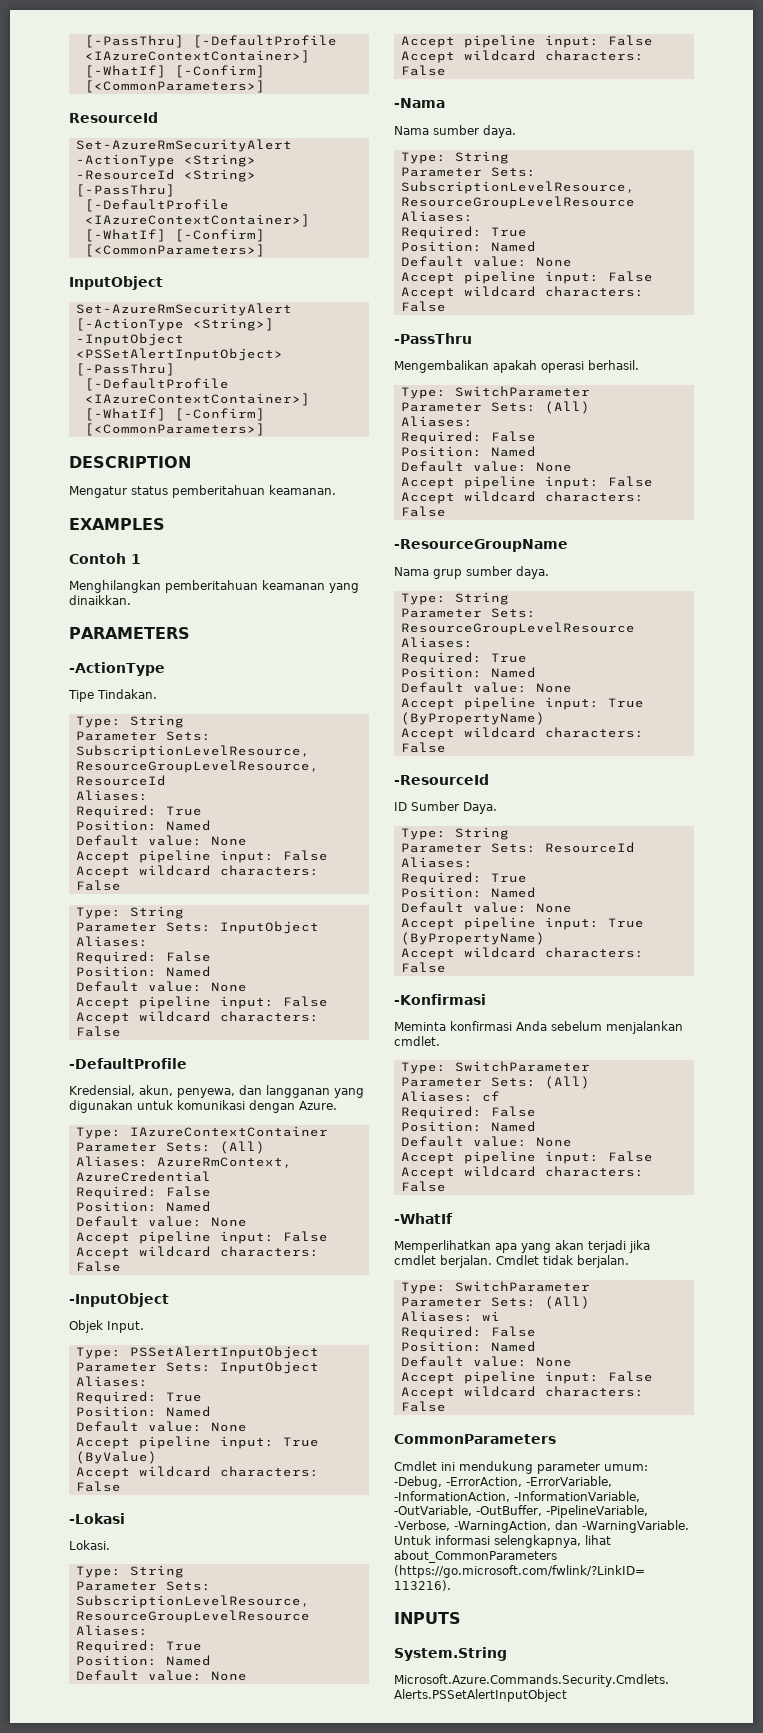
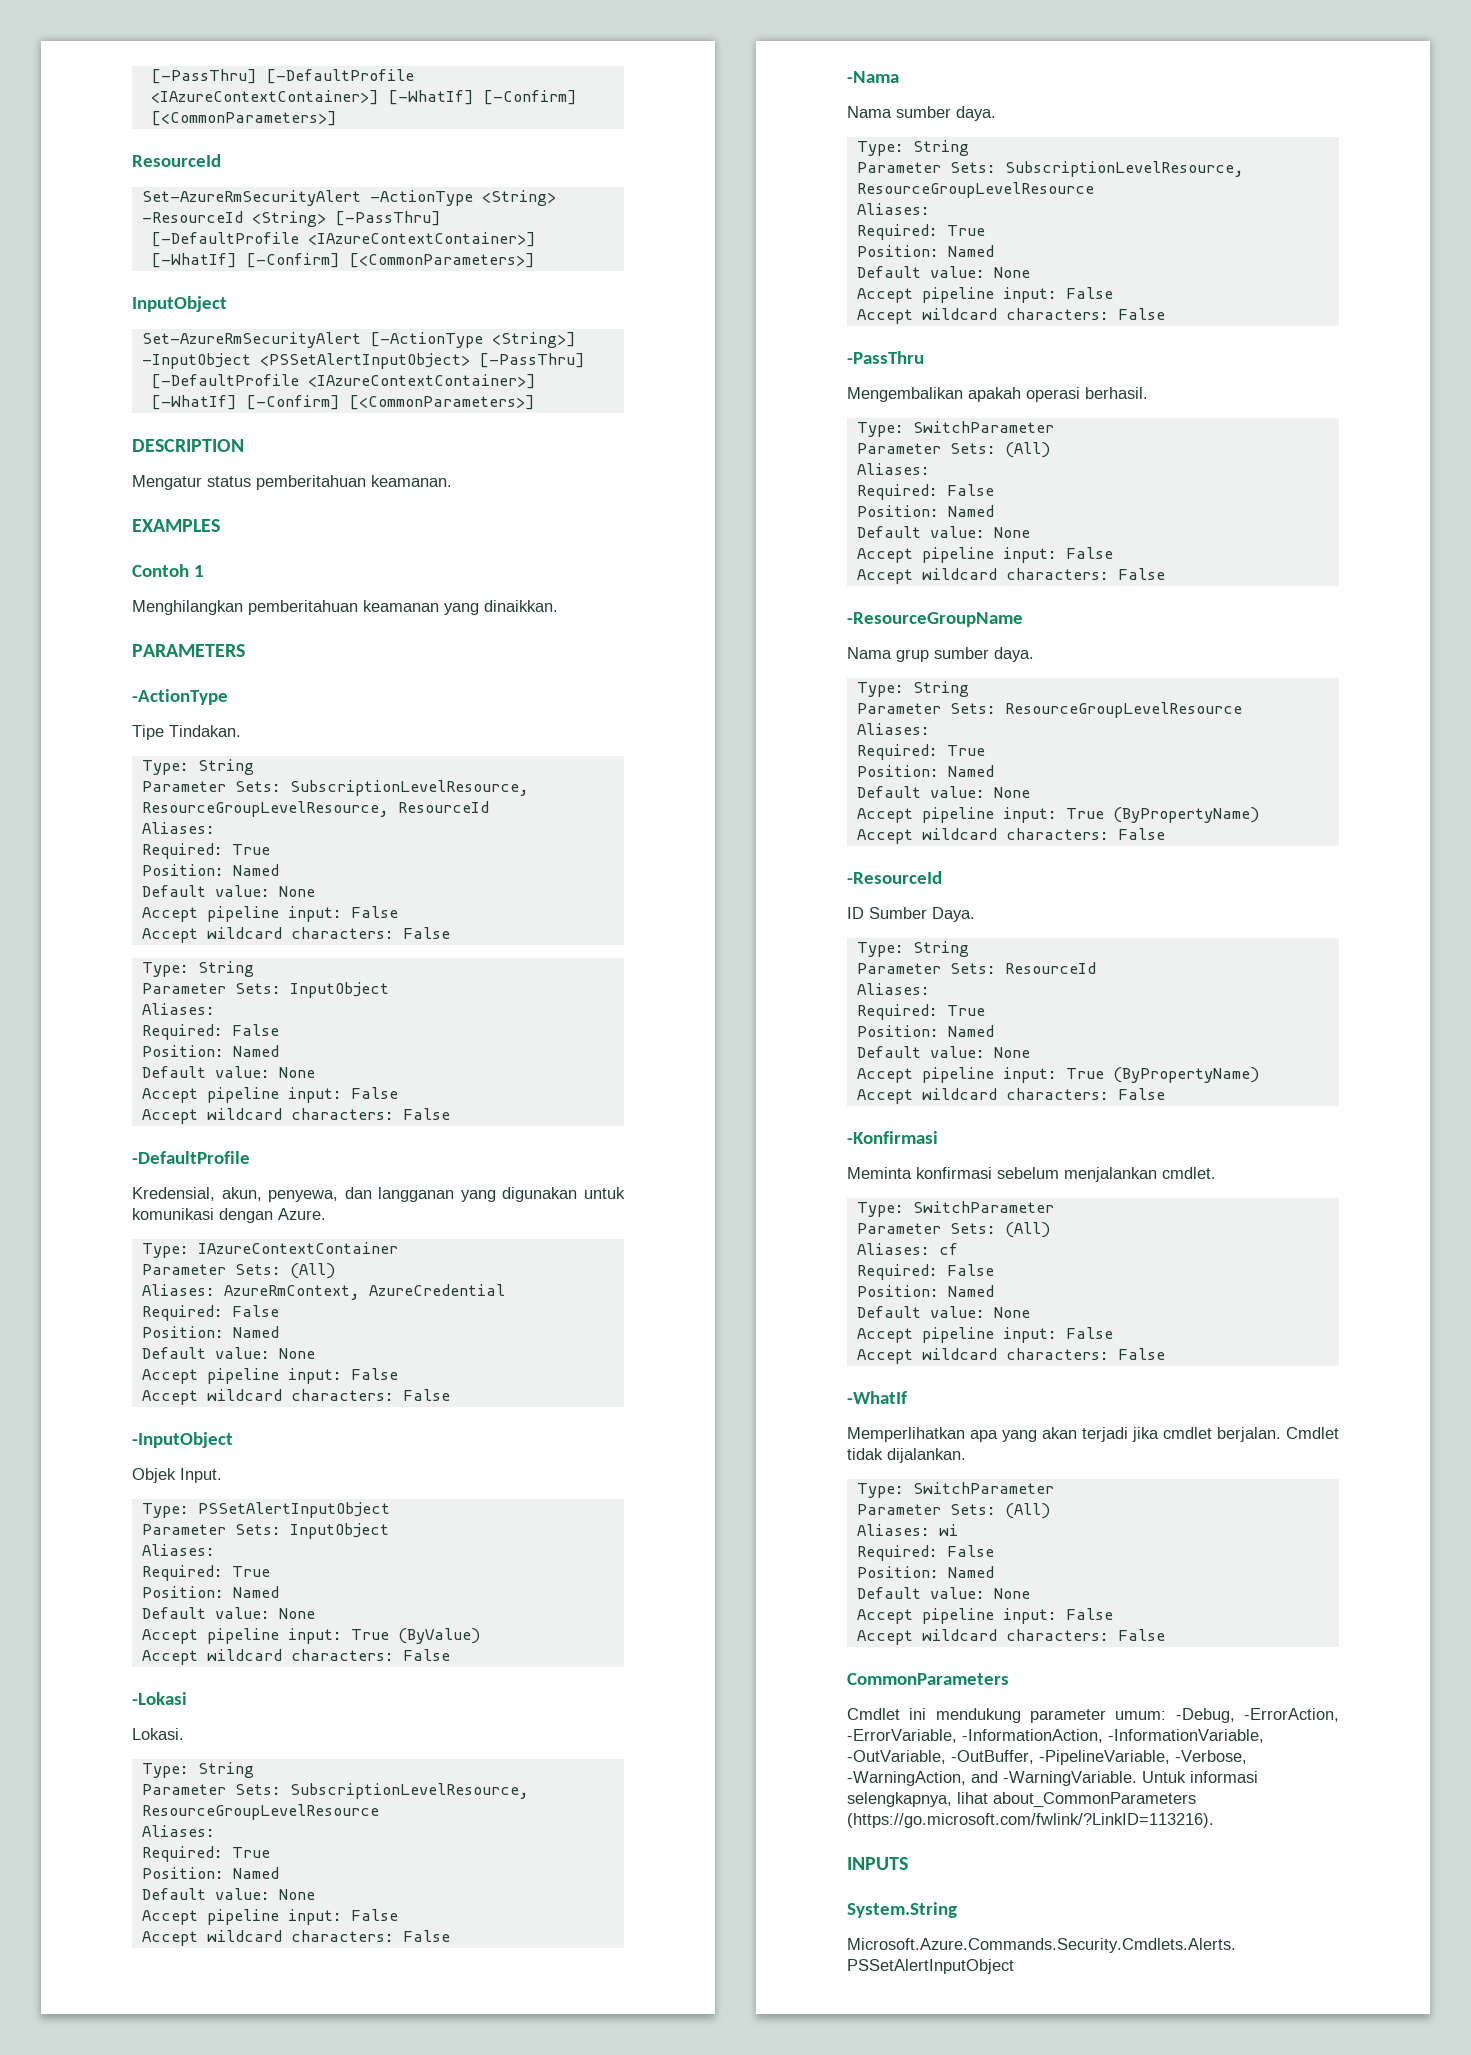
[516,1021,547,1031] Anda -> (992, 1173) none
[577,1255,629,1268] berjalan. -> [887,1448,966,1463] dijalankan.
[555,1520,578,1530] dan -> [971,1771,998,1783] and

